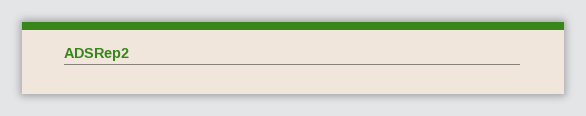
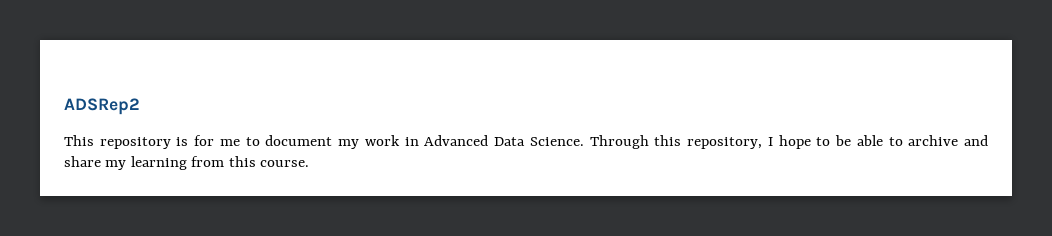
(129, 54) none -> [64,135,989,149] [64,156,310,170] // This repository is for me to document my work in Advanced Data Science. Through this repository, I hope to be able to archive and share my learning from this course.

